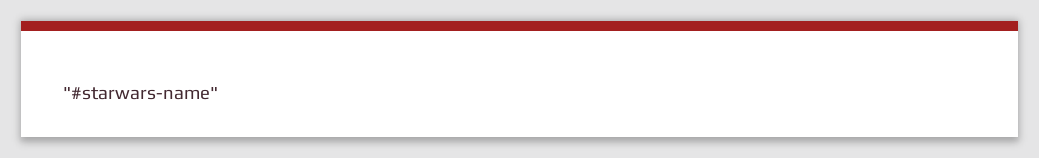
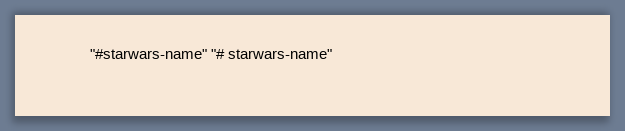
(218, 93) none -> [211,49,333,59] "# starwars-name"

